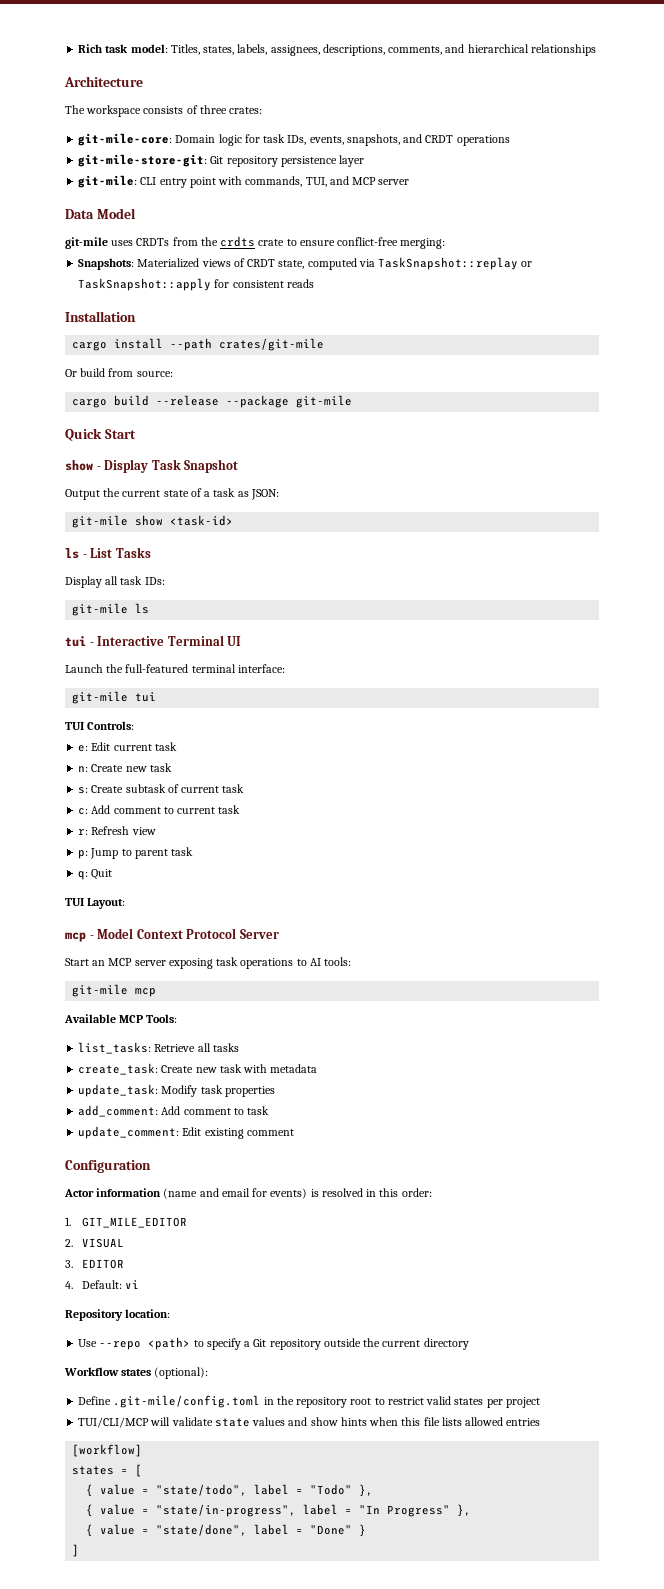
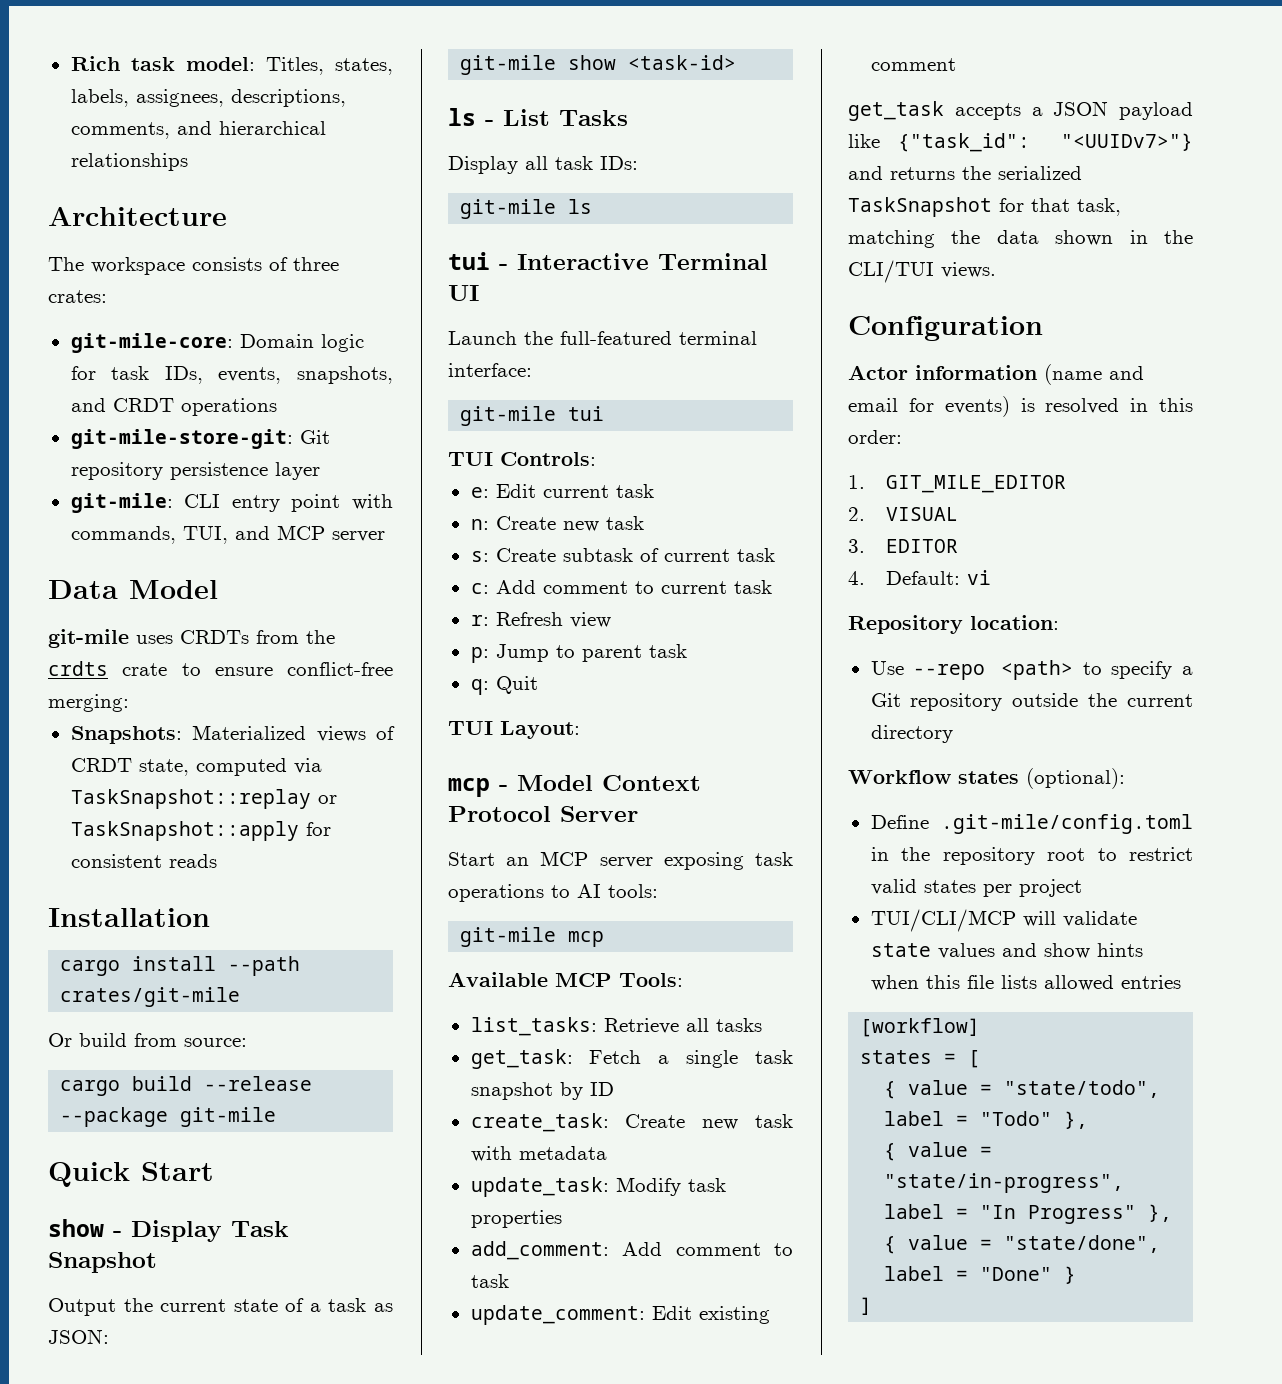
(239, 1047) none -> [470,1049,793,1069] [470,1082,614,1100] // get_task: Fetch a single task snapshot by ID
(294, 1132) none -> [848,101,1193,121] [848,133,1193,152] [848,166,1082,180] [848,197,1121,217] [848,230,1193,248] [848,260,996,283] // get_task accepts a JSON payload like {"task_id": "<UUIDv7>"} and returns the serialized TaskSnapshot for that task, matching the data shown in the CLI/TUI views.

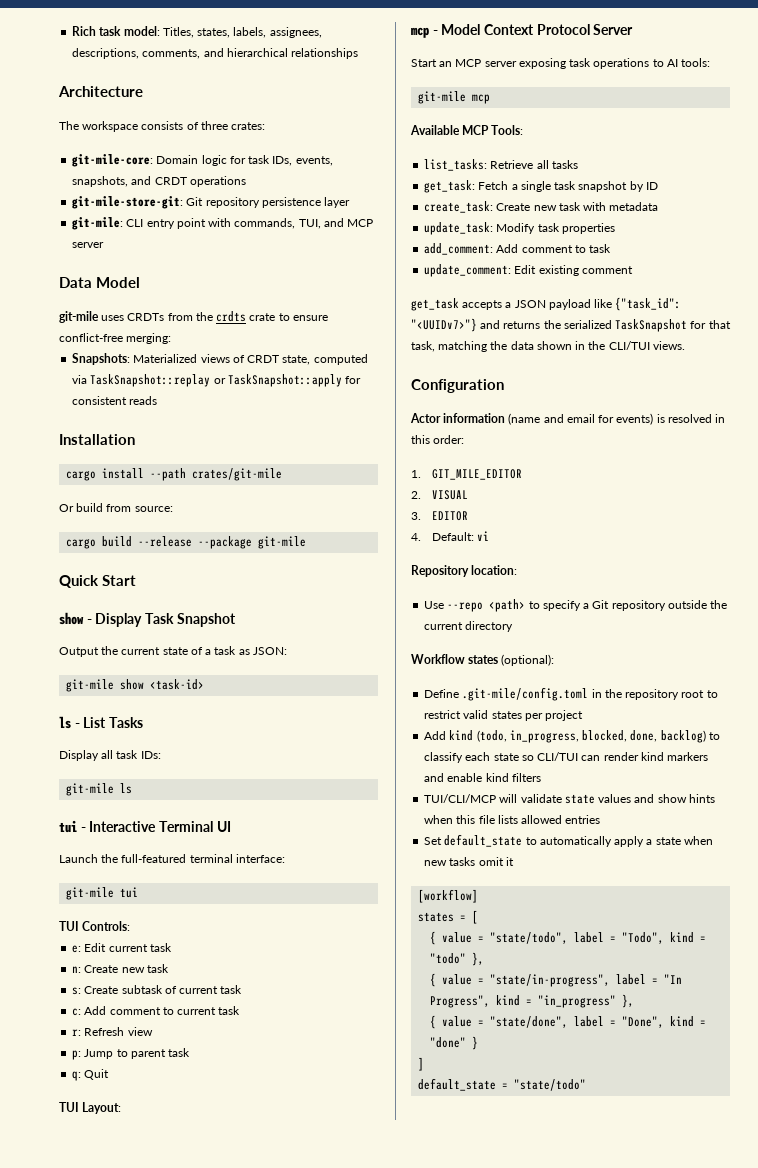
(1082, 888) none -> [424,730,720,743] [424,752,709,763] [424,773,541,782] // Add kind (todo, in_progress, blocked, done, backlog) to classify each state so CLI/TUI can render kind markers and enable kind filters
(1181, 982) none -> [424,834,713,847] [424,857,514,866] // Set default_state to automatically apply a state when new tasks omit it
[980,1111,1053,1126] "Todo" -> [622,932,707,944] [430,953,467,964] "Todo", kind = "todo"
[1028,1205,1137,1224] Progress" -> [430,995,617,1008] Progress", kind = "in_progress"
[980,1267,1053,1281] "Done" -> [622,1016,707,1028] [430,1037,467,1048] "Done", kind = "done"
(873, 1306) none -> [418,1078,587,1091] // default_state = "state/todo"

